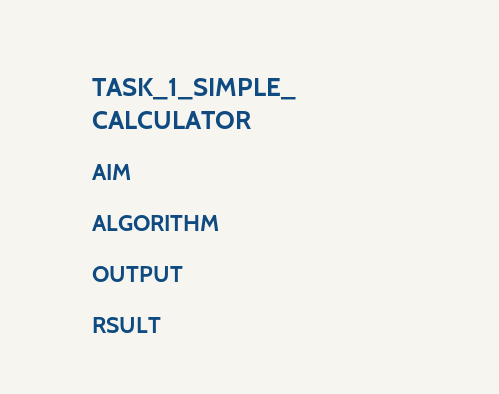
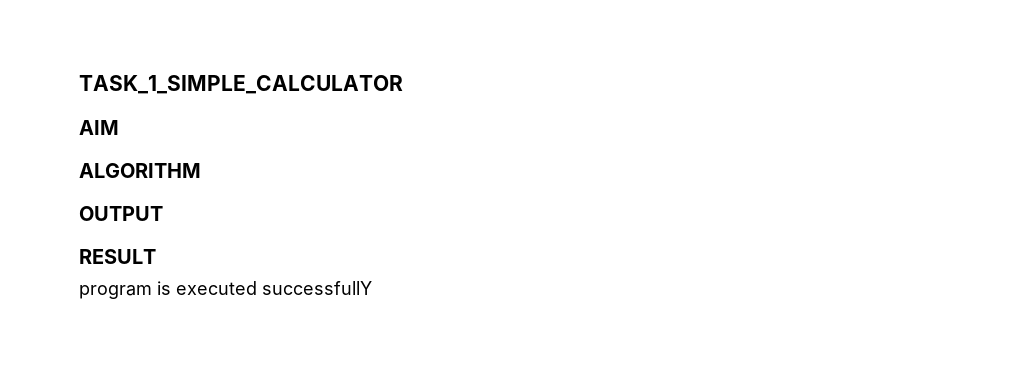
[92,317,161,333] RSULT -> [79,249,156,264] [79,281,372,299] RESULT // program is executed successfullY

